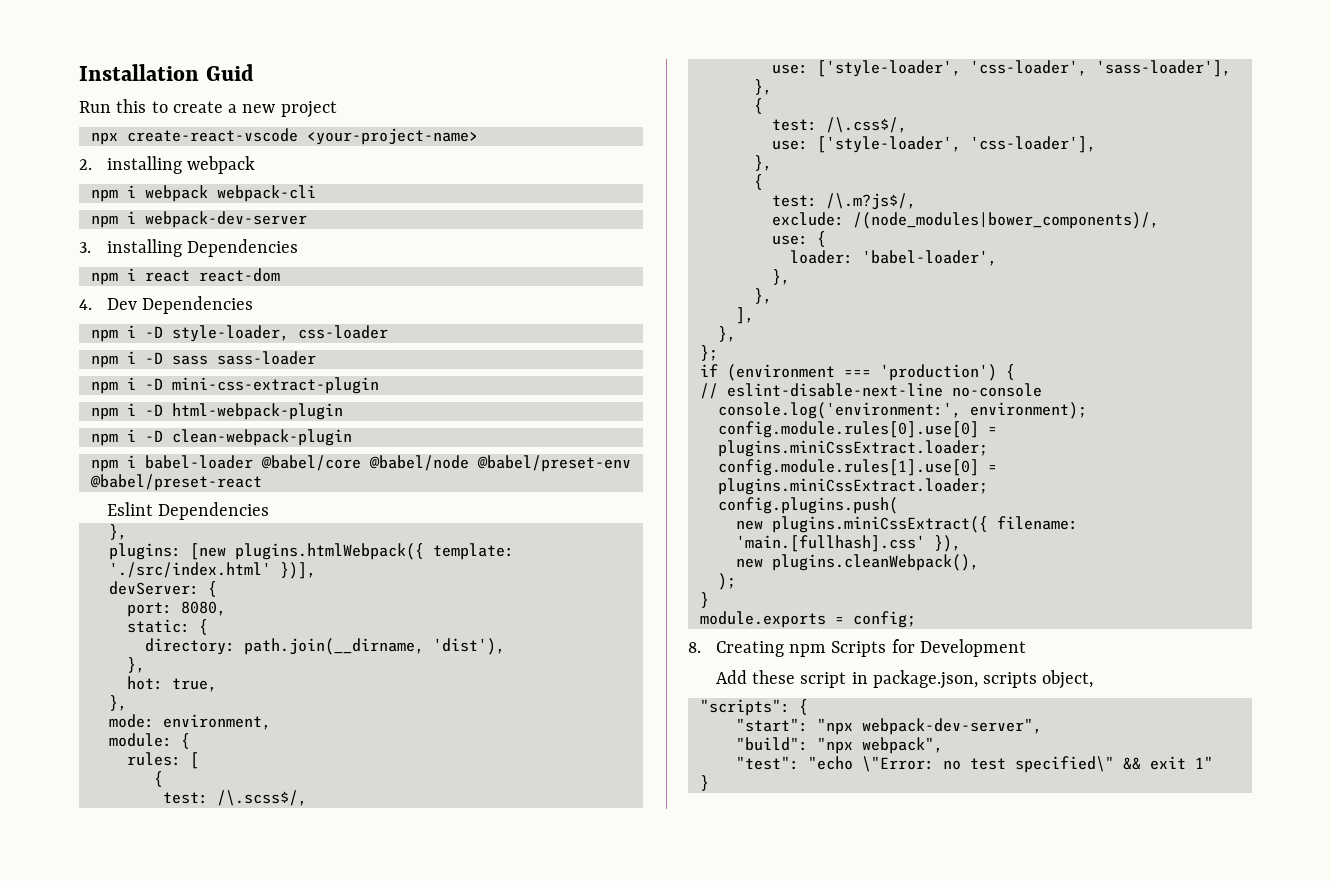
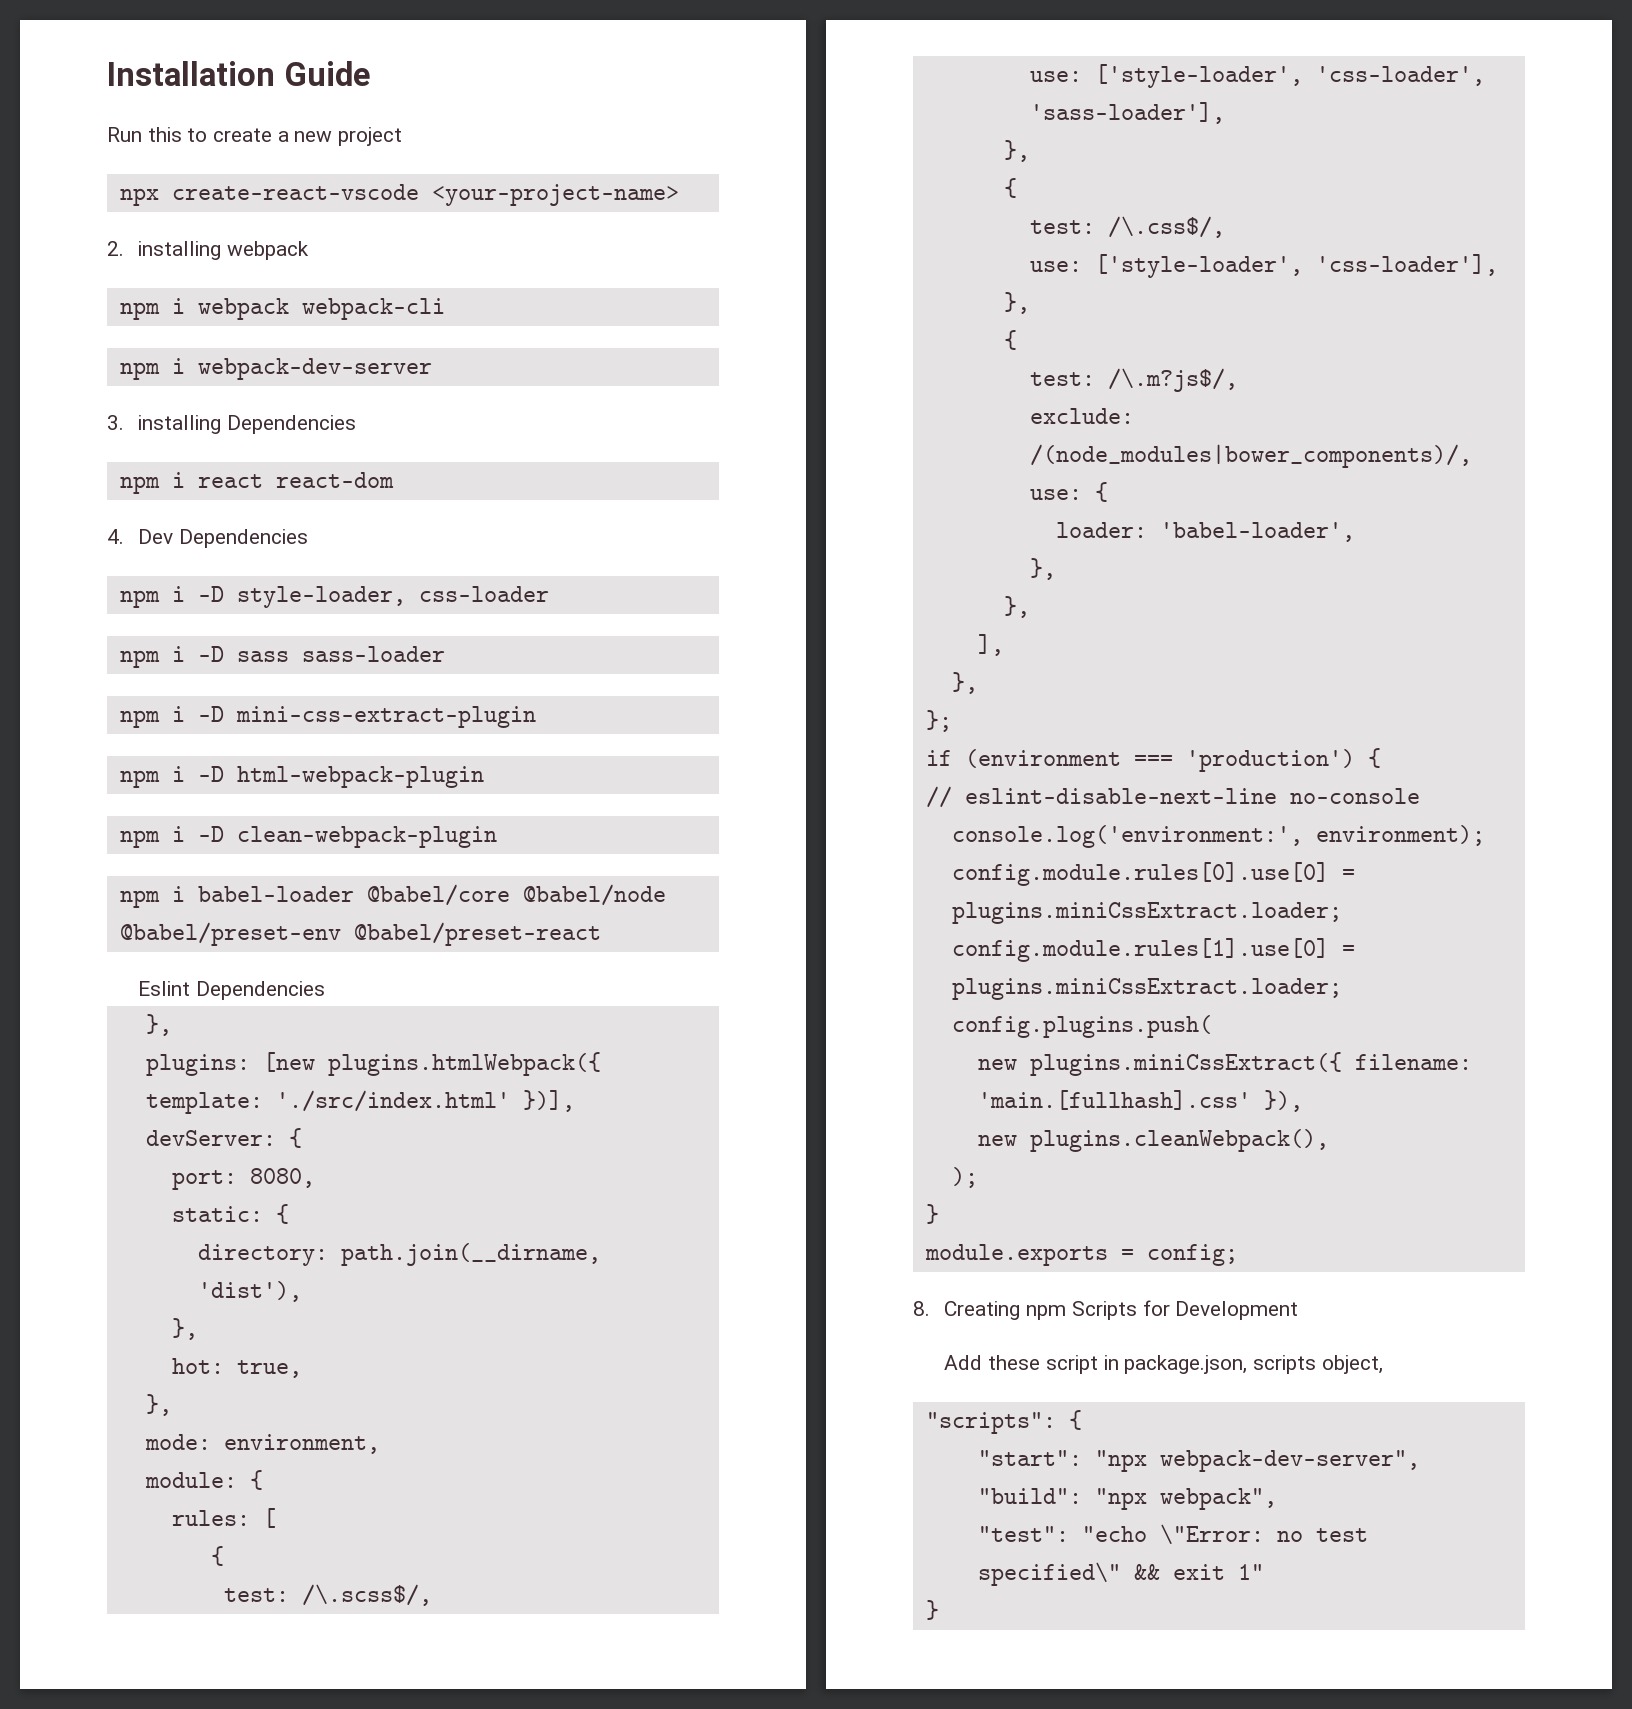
[205,64,254,81] Guid -> [283,61,370,86] Guide

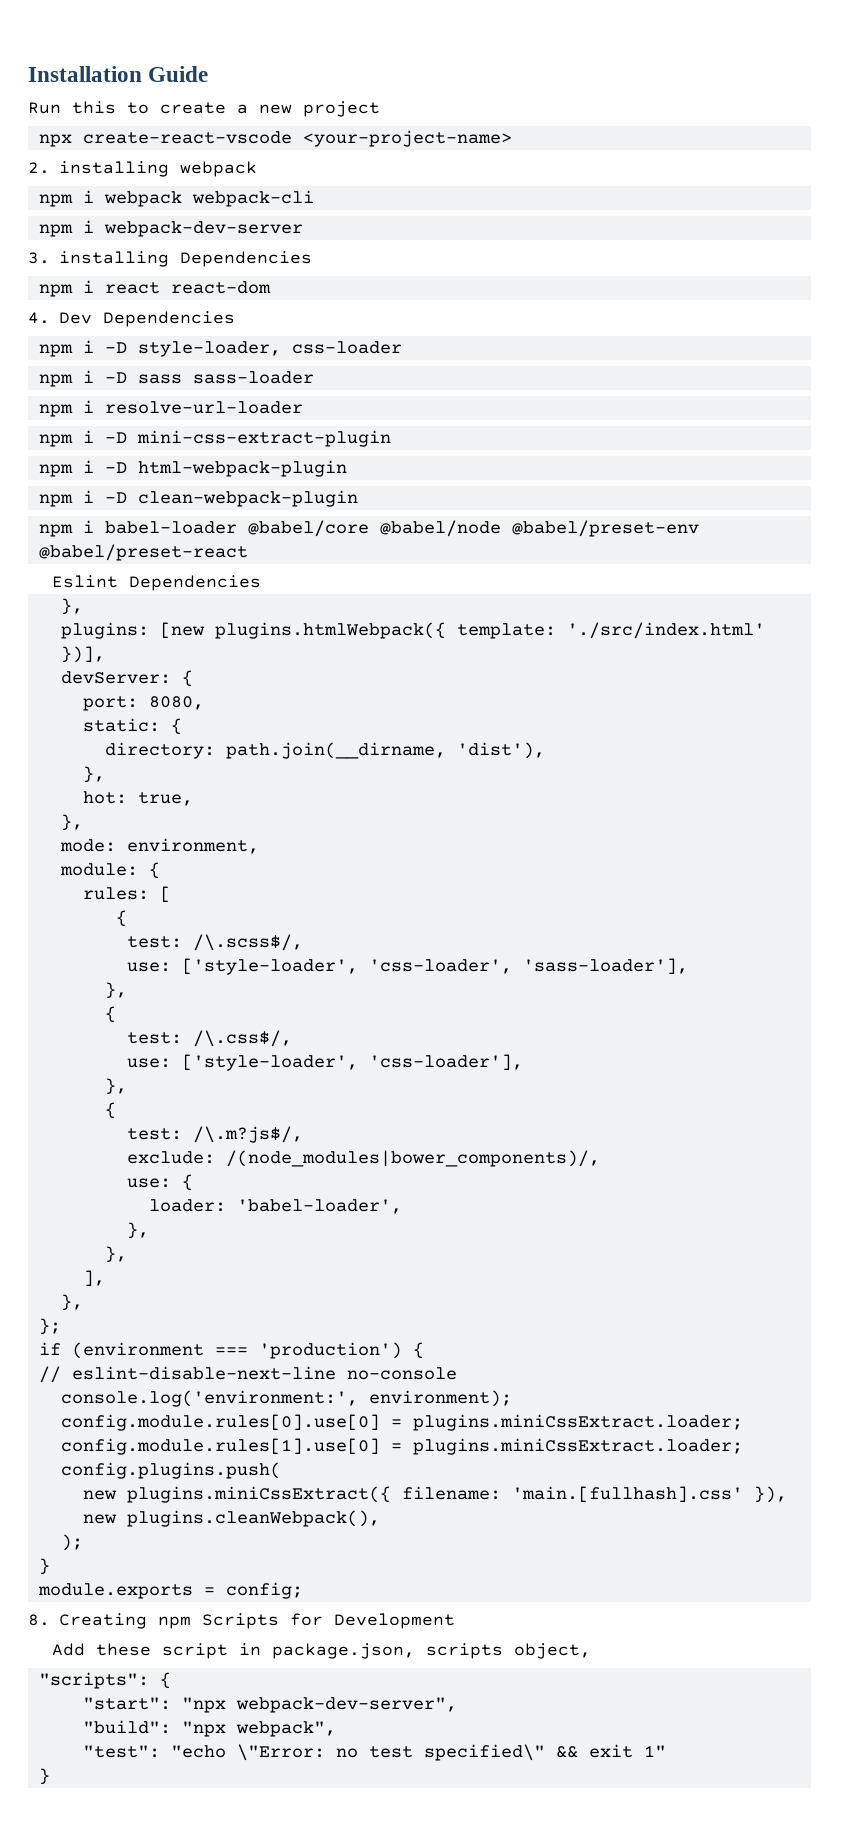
(445, 654) none -> [38,400,303,417] // npm i resolve-url-loader

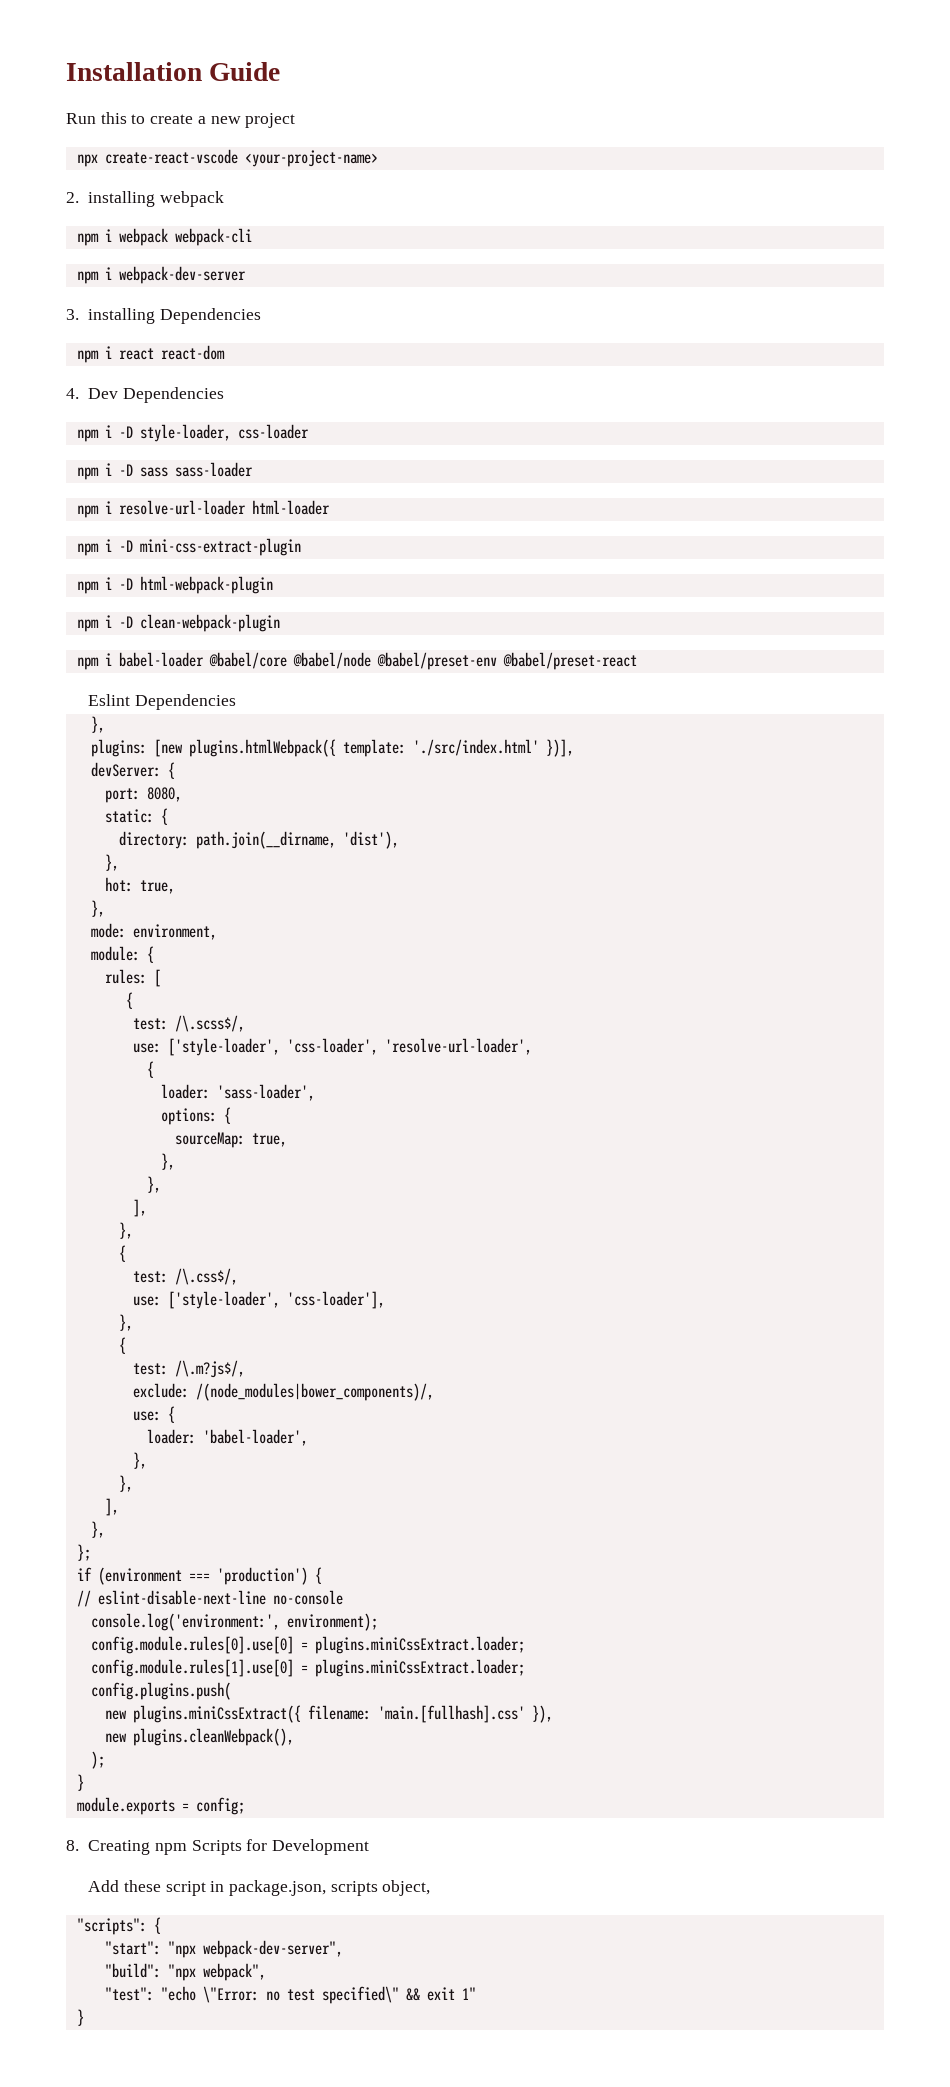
(303, 407) none -> [251,500,330,515] html-loader
[522,958,688,975] 'sass-loader'], -> [384,1038,532,1055] [146,1061,154,1078] [160,1084,315,1101] [160,1107,231,1125] [174,1132,287,1148] [160,1153,175,1170] [146,1176,161,1193] [132,1199,147,1217] 'resolve-url-loader', // { // loader: 'sass-loader', // options: { // sourceMap: true, // }, // }, // ],

